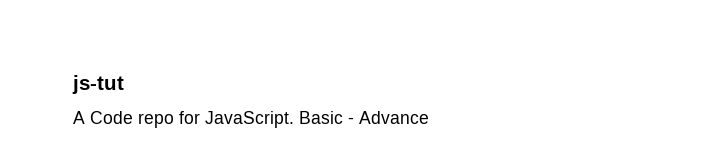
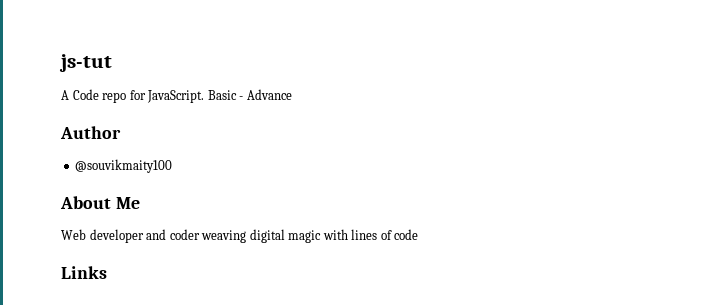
(429, 117) none -> [60,126,121,139] [75,159,173,173] [60,196,140,209] [61,229,419,243] [61,266,107,279] // Author // @souvikmaity100 // About Me // Web developer and coder weaving digital magic with lines of code // Links

